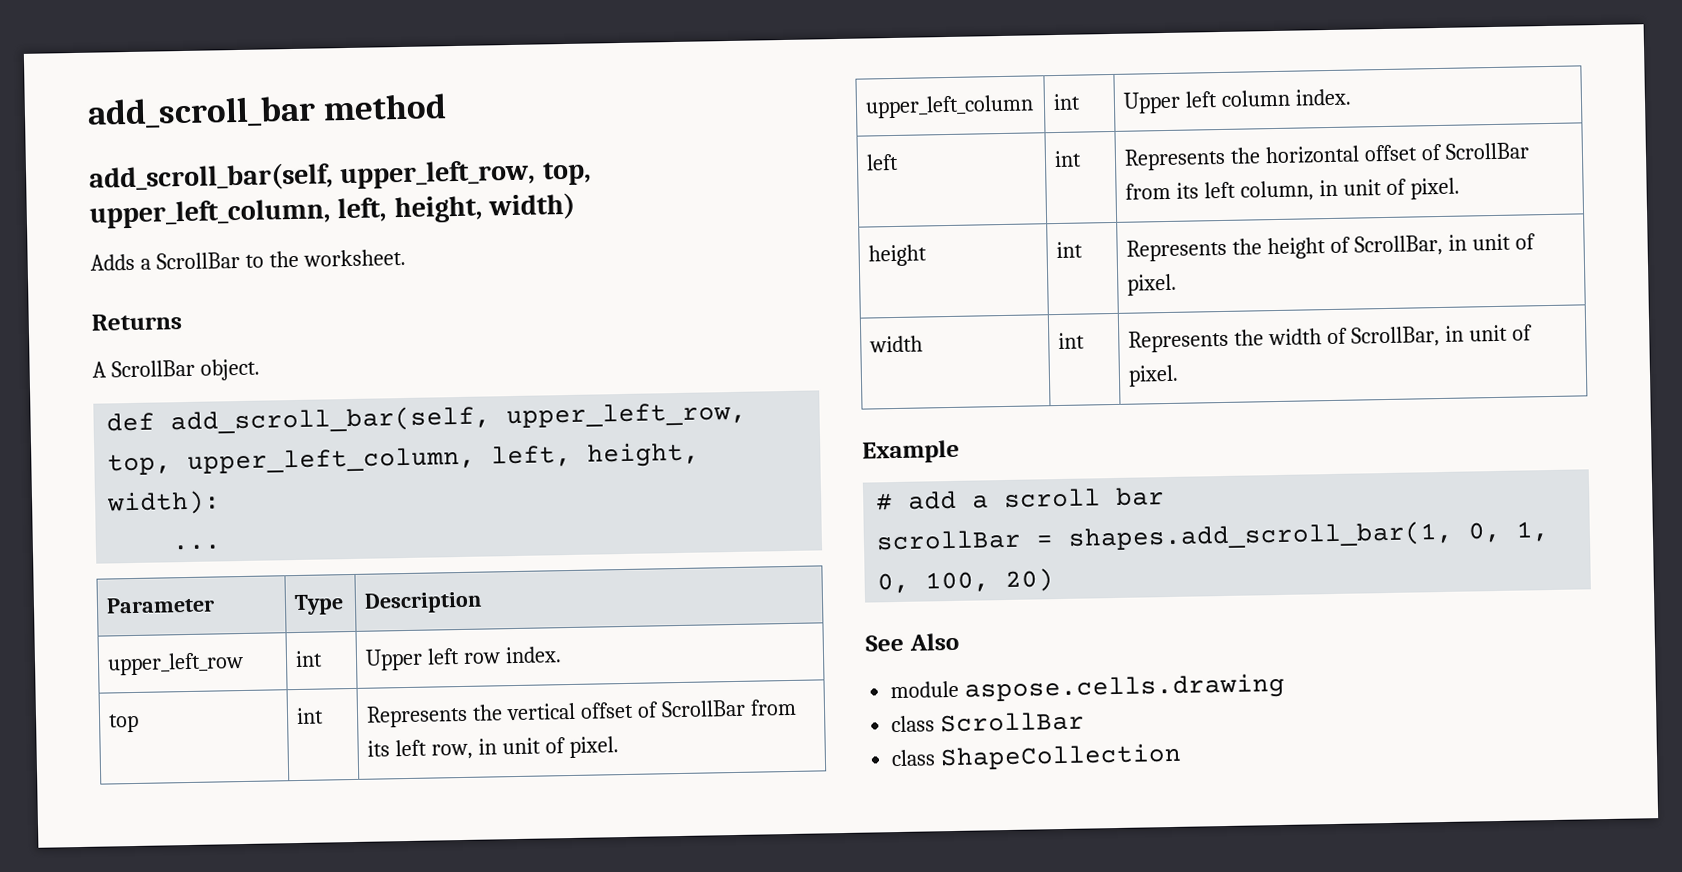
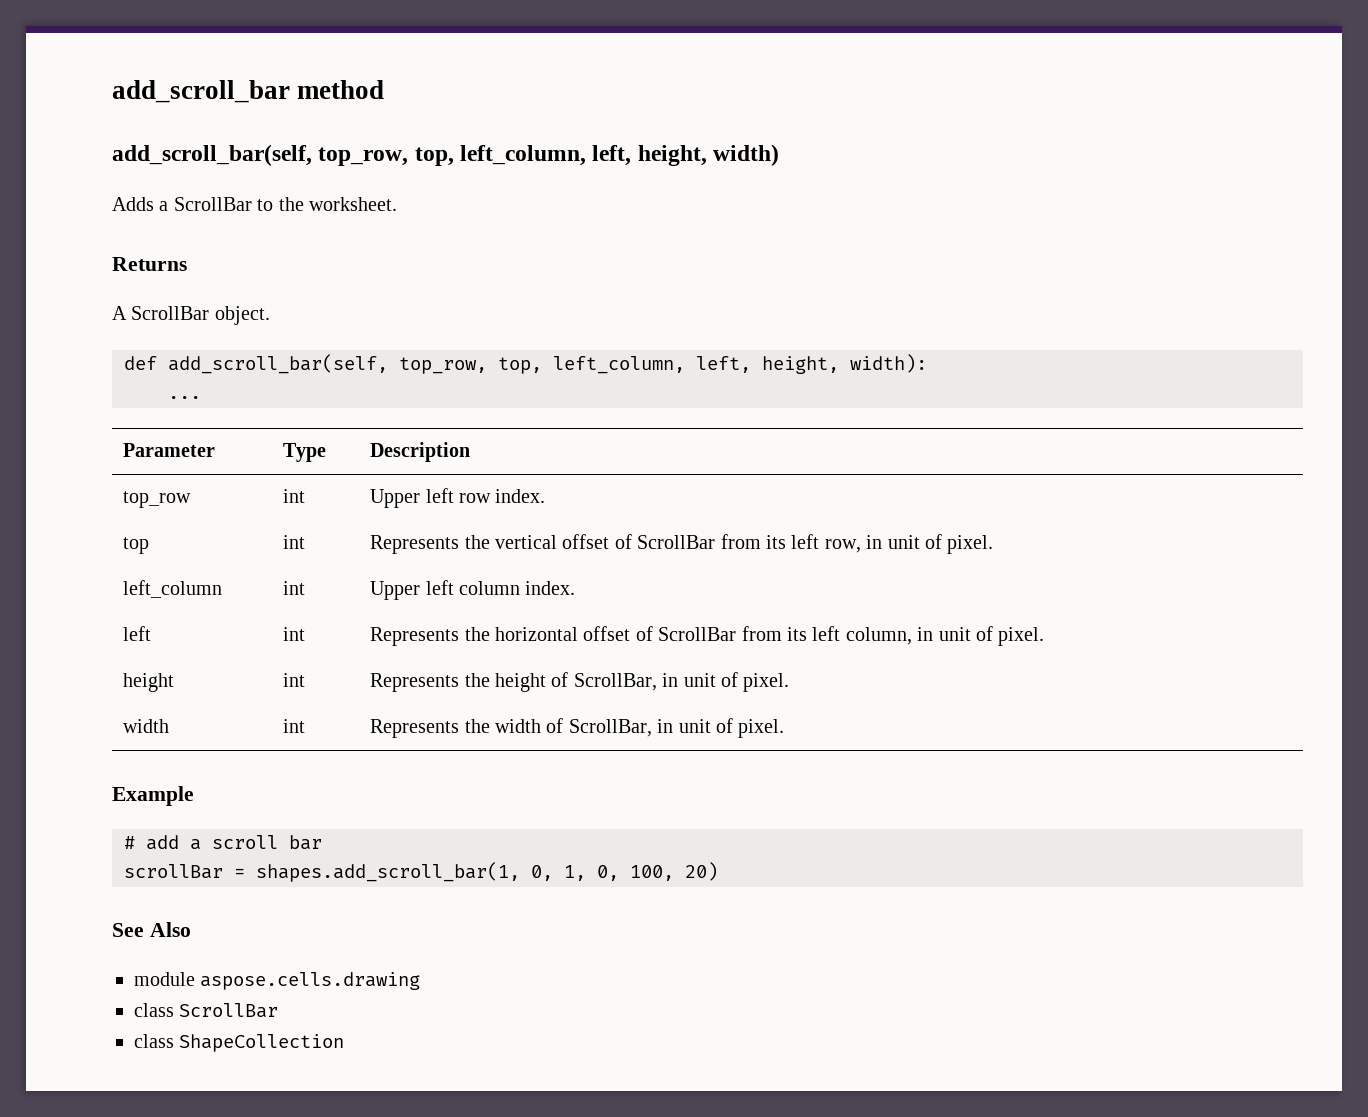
[339,159,592,190] [89,198,332,229] upper_left_row, top, upper_left_column, -> [318,145,587,166] top_row, top, left_column,
[506,401,748,429] [107,446,477,476] upper_left_row, top, upper_left_column, -> [399,356,685,374] top_row, top, left_column,
[107,651,245,676] upper_left_row -> [123,491,192,508] top_row
[865,94,1035,119] upper_left_column -> [123,580,223,598] left_column

